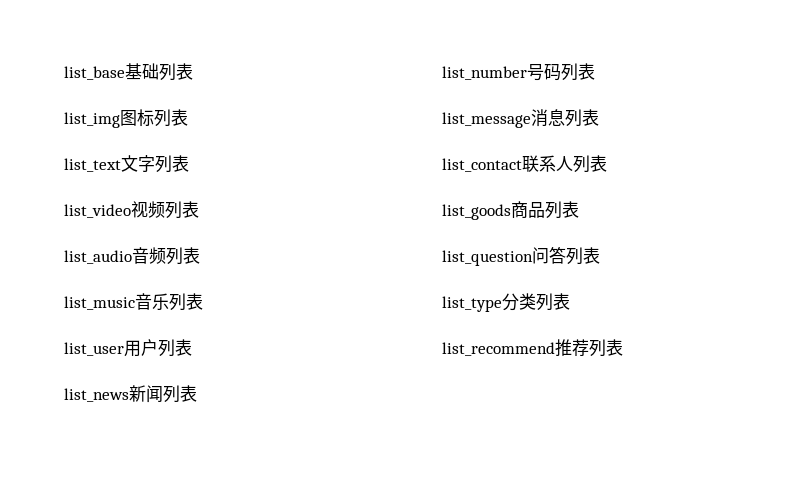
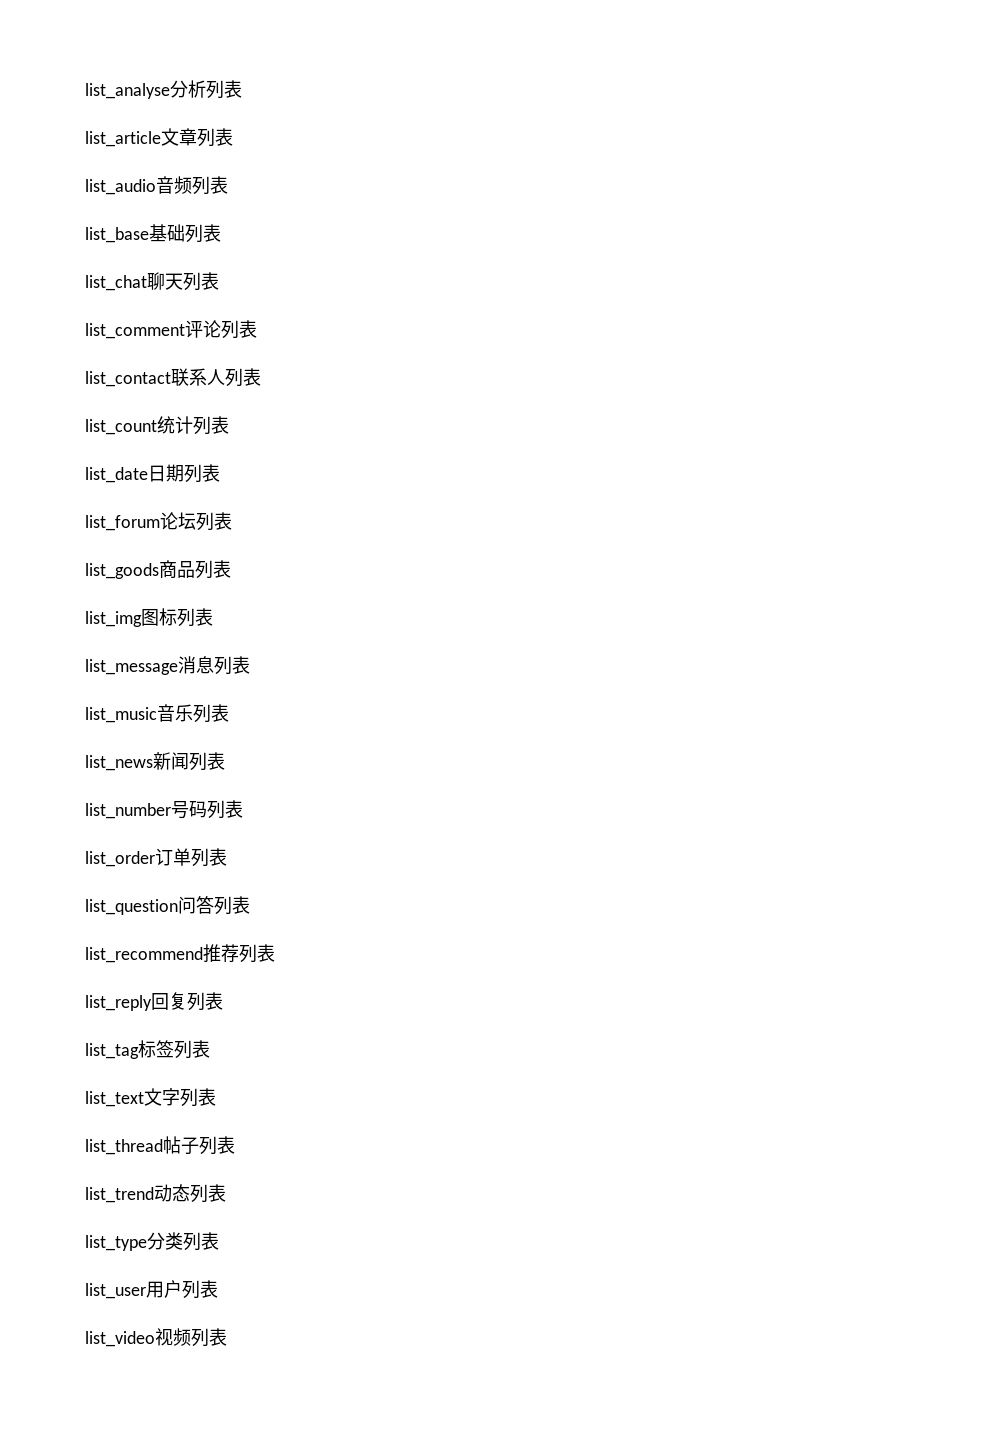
[64,63,193,81] [64,109,188,128] [64,155,189,173] [64,201,199,219] [64,247,166,264] list_base基础列表 // list_img图标列表 // list_text文字列表 // list_video视频列表 // list_audio音频 -> [85,80,242,99] [85,128,233,147] [85,176,228,195] [85,224,221,243] [85,272,219,291] [85,320,257,339] [85,368,261,387] [85,416,229,435] [85,464,220,483] [85,512,232,531] [85,560,231,579] [85,608,213,627] [85,656,214,675] list_analyse分析列表 // list_article文章列表 // list_audio音频列表 // list_base基础列表 // list_chat聊天列表 // list_comment评论列表 // list_contact联系人列表 // list_count统计列表 // list_date日期列表 // list_forum论坛列表 // list_goods商品列表 // list_img图标列表 // list_message消息
[64,339,192,357] // list_user用户列表 -> (229, 713) none
[442,109,599,128] [442,155,607,173] [442,201,579,220] [442,246,566,266] list_message消息列表 // list_contact联系人列表 // list_goods商品列表 // list_question问答 -> [85,848,227,867] [85,896,250,915] [85,944,275,963] [85,992,223,1011] [85,1040,210,1059] [85,1088,216,1107] [85,1136,235,1155] [85,1184,190,1203] list_order订单列表 // list_question问答列表 // list_recommend推荐列表 // list_reply回复列表 // list_tag标签列表 // list_text文字列表 // list_thread帖子列表 // list_trend动态
[442,339,623,357] list_recommend推荐列表 -> [85,1280,218,1299] [85,1328,227,1347] list_user用户列表 // list_video视频列表

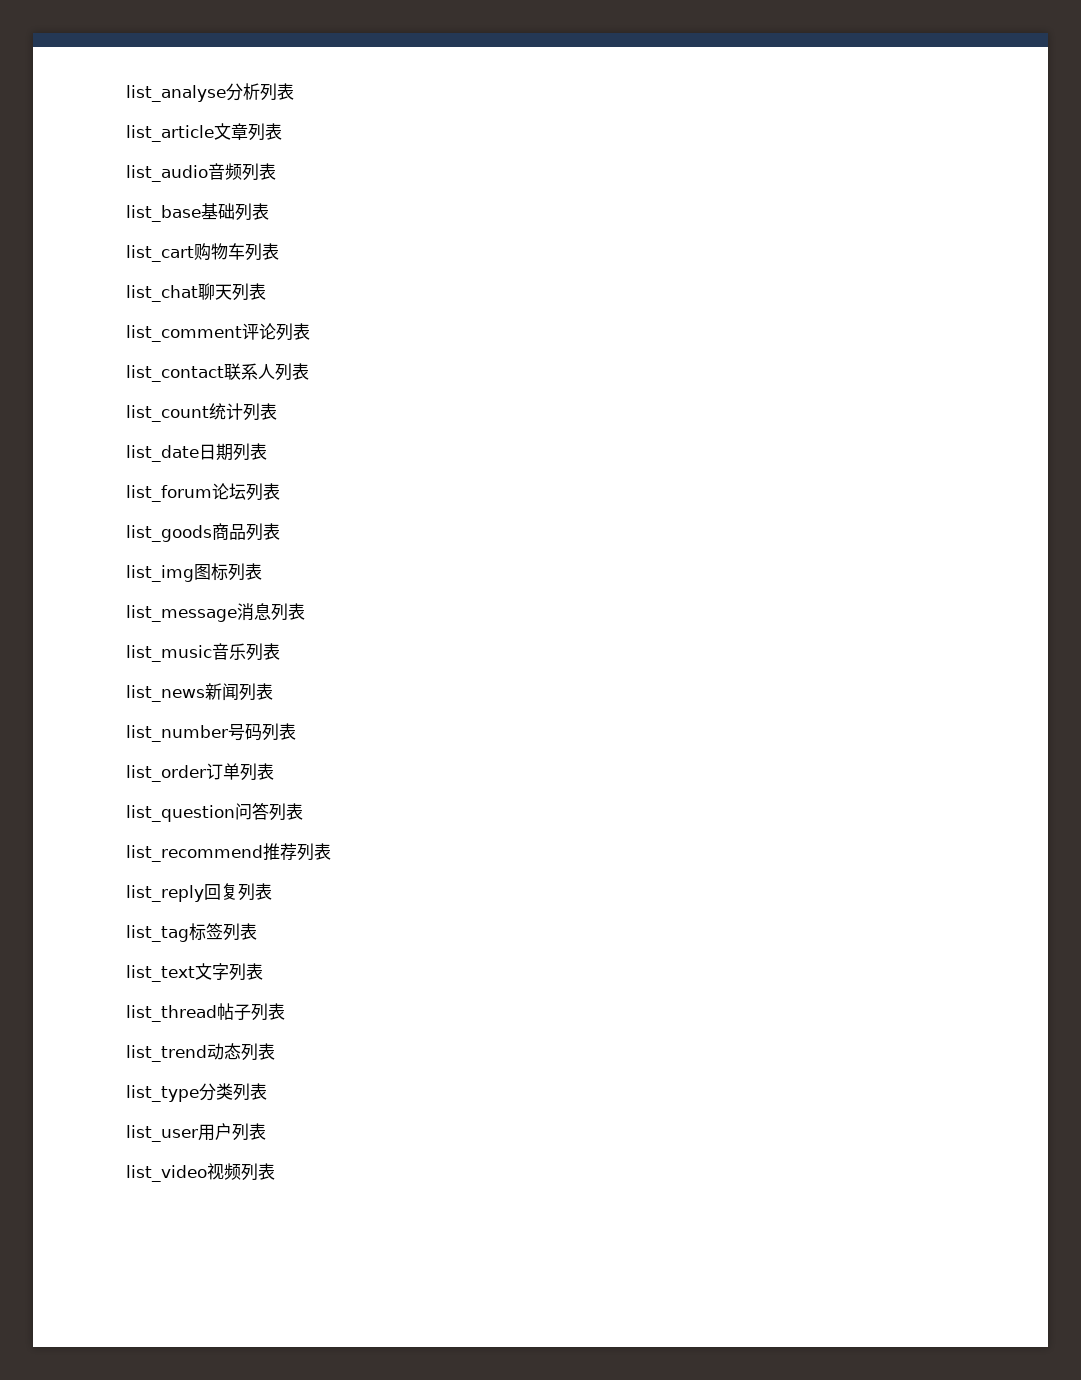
(221, 233) none -> [126,243,279,262] // list_cart购物车列表

